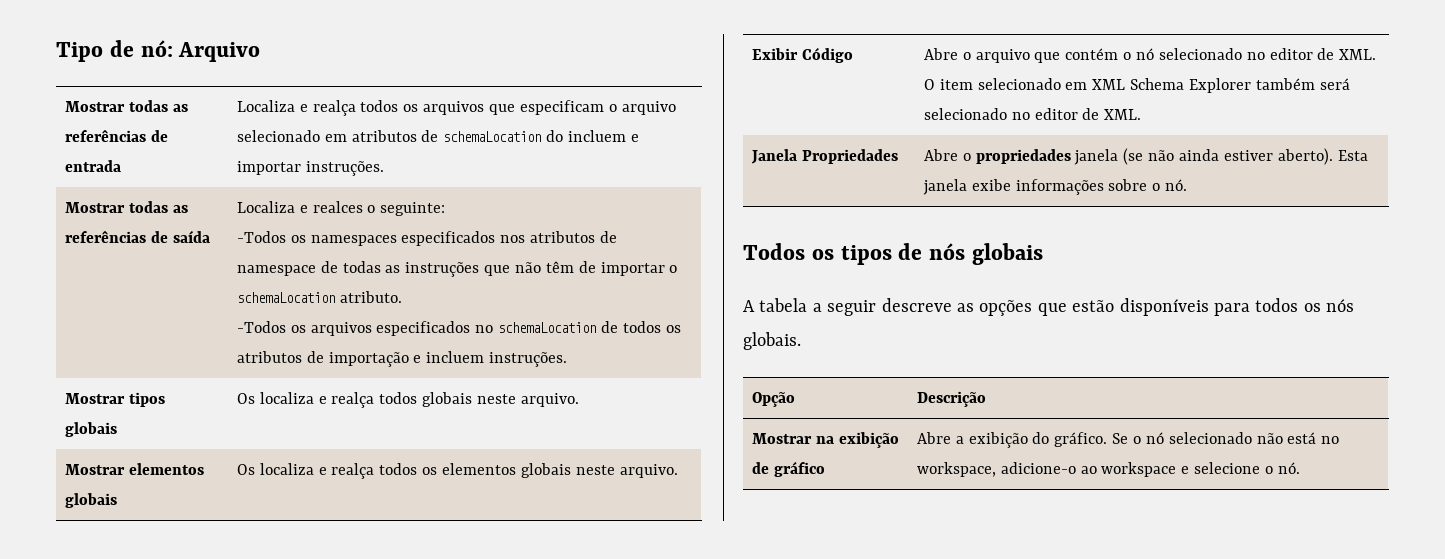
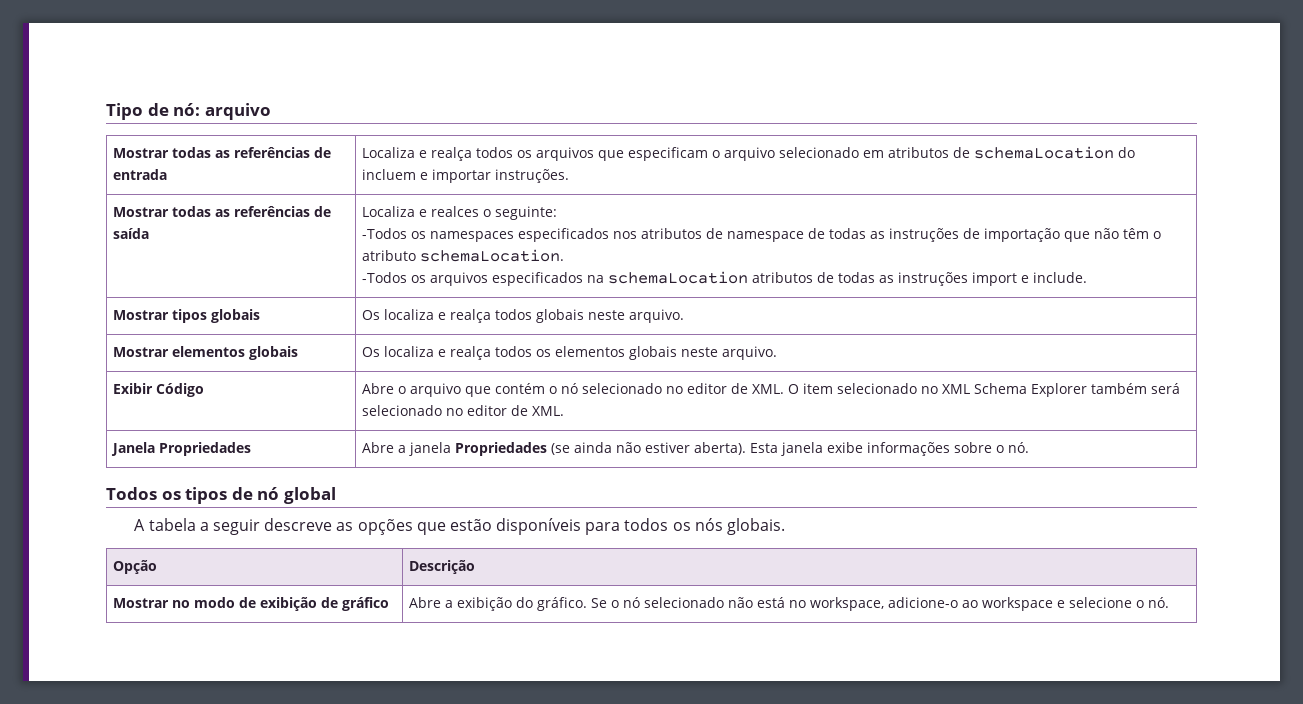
[178,42,261,62] Arquivo -> [204,103,271,120] arquivo
(480, 269) none -> [962,228,1060,242] de importação
[578,261,678,276] [236,291,402,303] de importar o schemaLocation atributo. -> [1152,231,1161,239] [361,249,564,262] o atributo schemaLocation.
[475,321,681,333] [236,351,568,367] no schemaLocation de todos os atributos de importação e incluem instruções. -> [586,271,1087,286] na schemaLocation atributos de todas as instruções import e include.
[1065,82,1088,90] em -> [920,386,938,394] no
[962,148,1333,165] o propriedades janela (se não ainda estiver aberto). -> [397,442,746,456] a janela Propriedades (se ainda não estiver aberta).
[929,243,1043,265] nós globais -> [257,487,336,504] nó global
[815,436,834,444] na -> [171,597,256,608] no modo de

